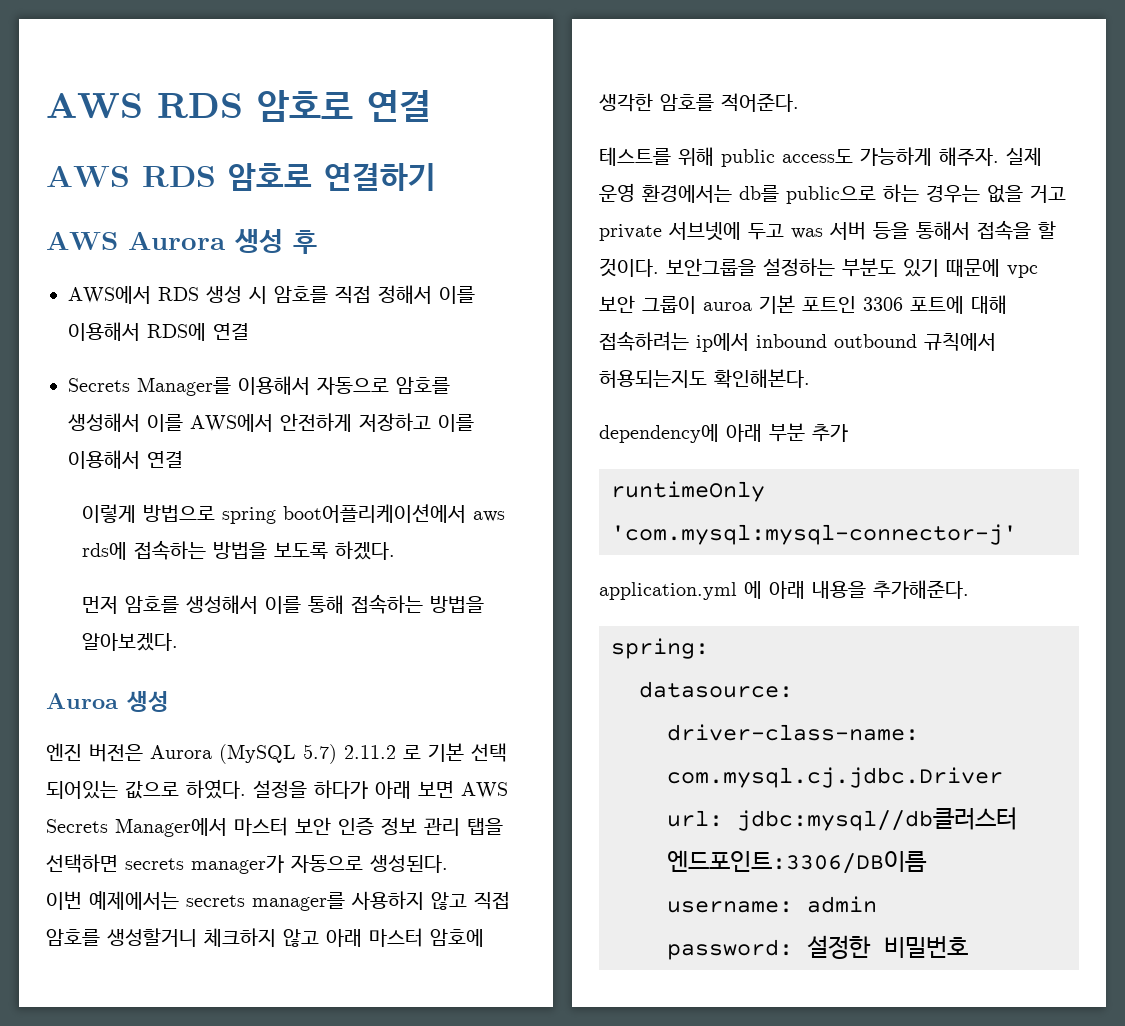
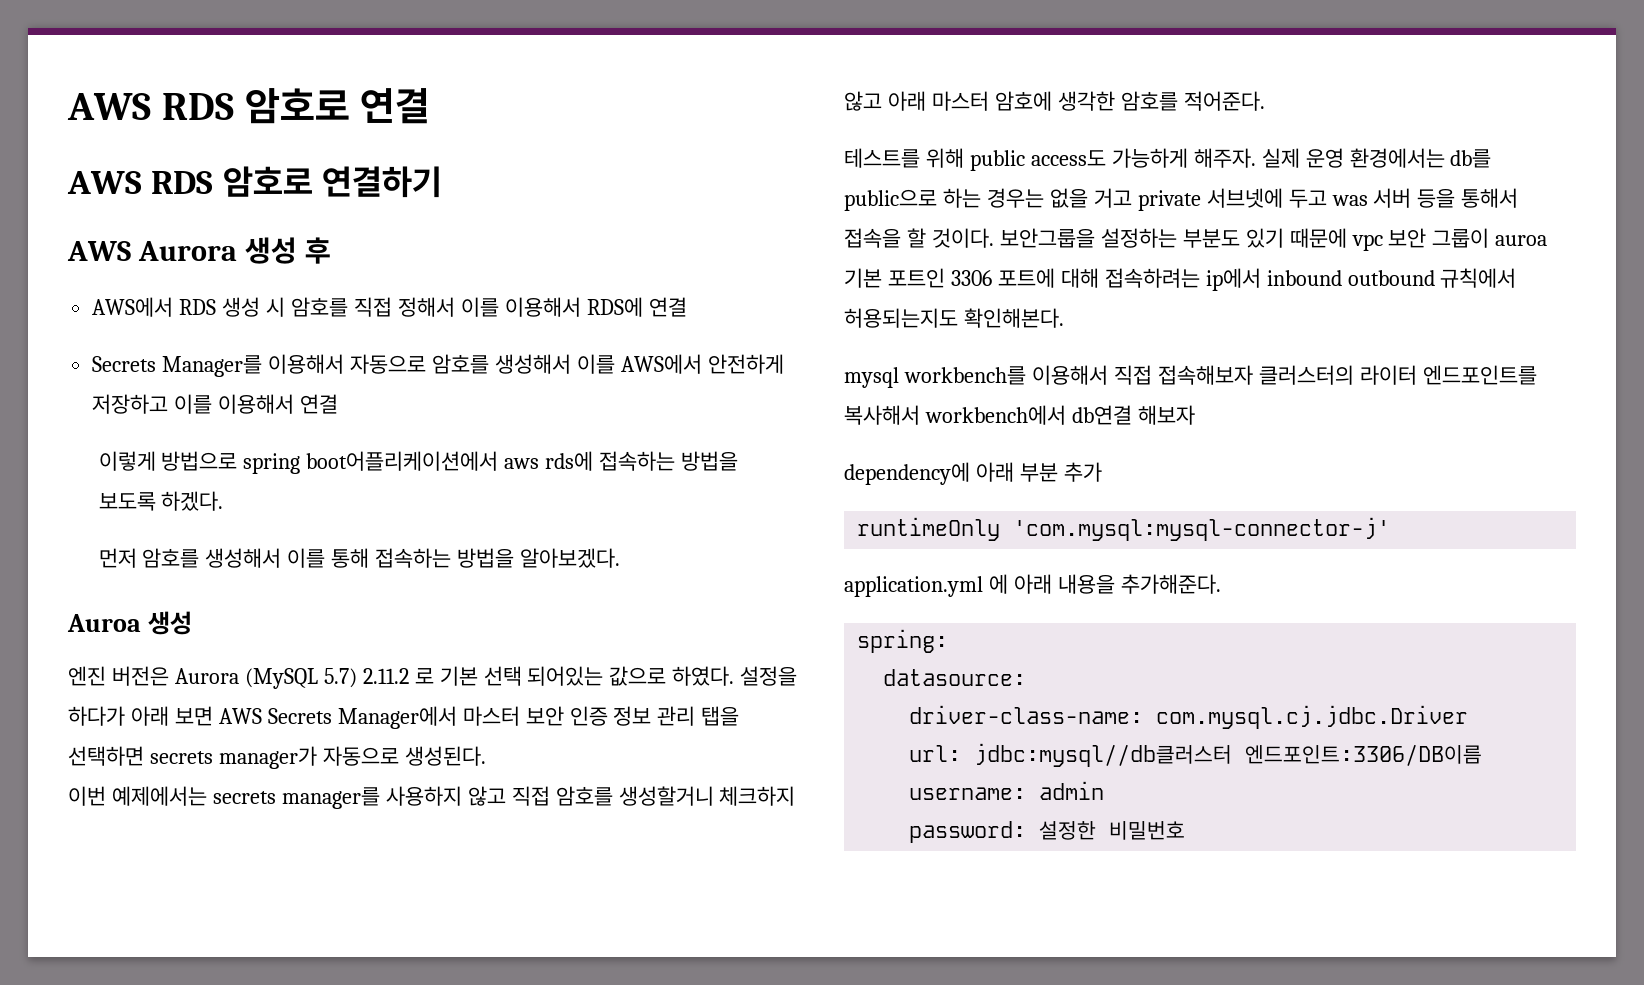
(810, 378) none -> [844,365,1537,388] [844,405,1195,425] // mysql workbench를 이용해서 직접 접속해보자 클러스터의 라이터 엔드포인트를 복사해서 workbench에서 db연결 해보자

